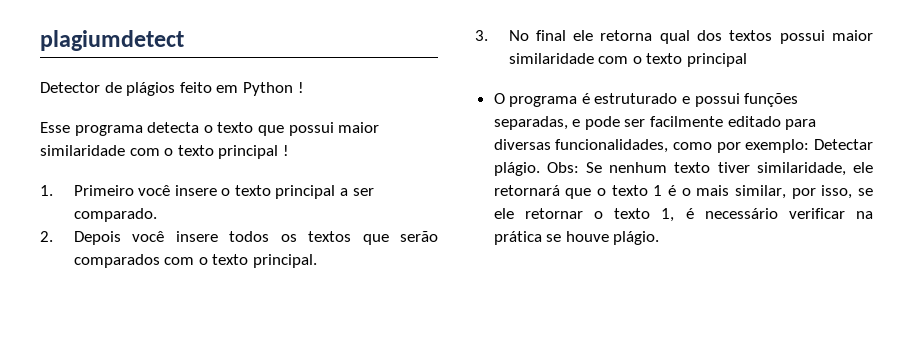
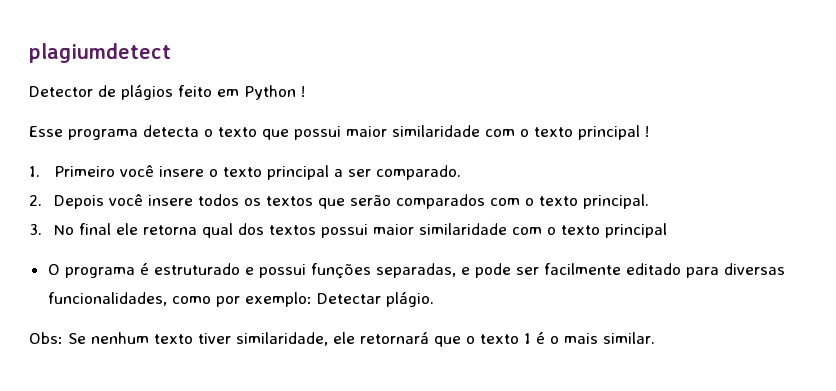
(540, 169) none -> (434, 299) //
[735,185,873,199] [493,208,873,222] [493,231,660,245] similar, por isso, se ele retornar o texto 1, é necessário verificar na prática se houve plágio. -> [603,332,655,344] similar.

